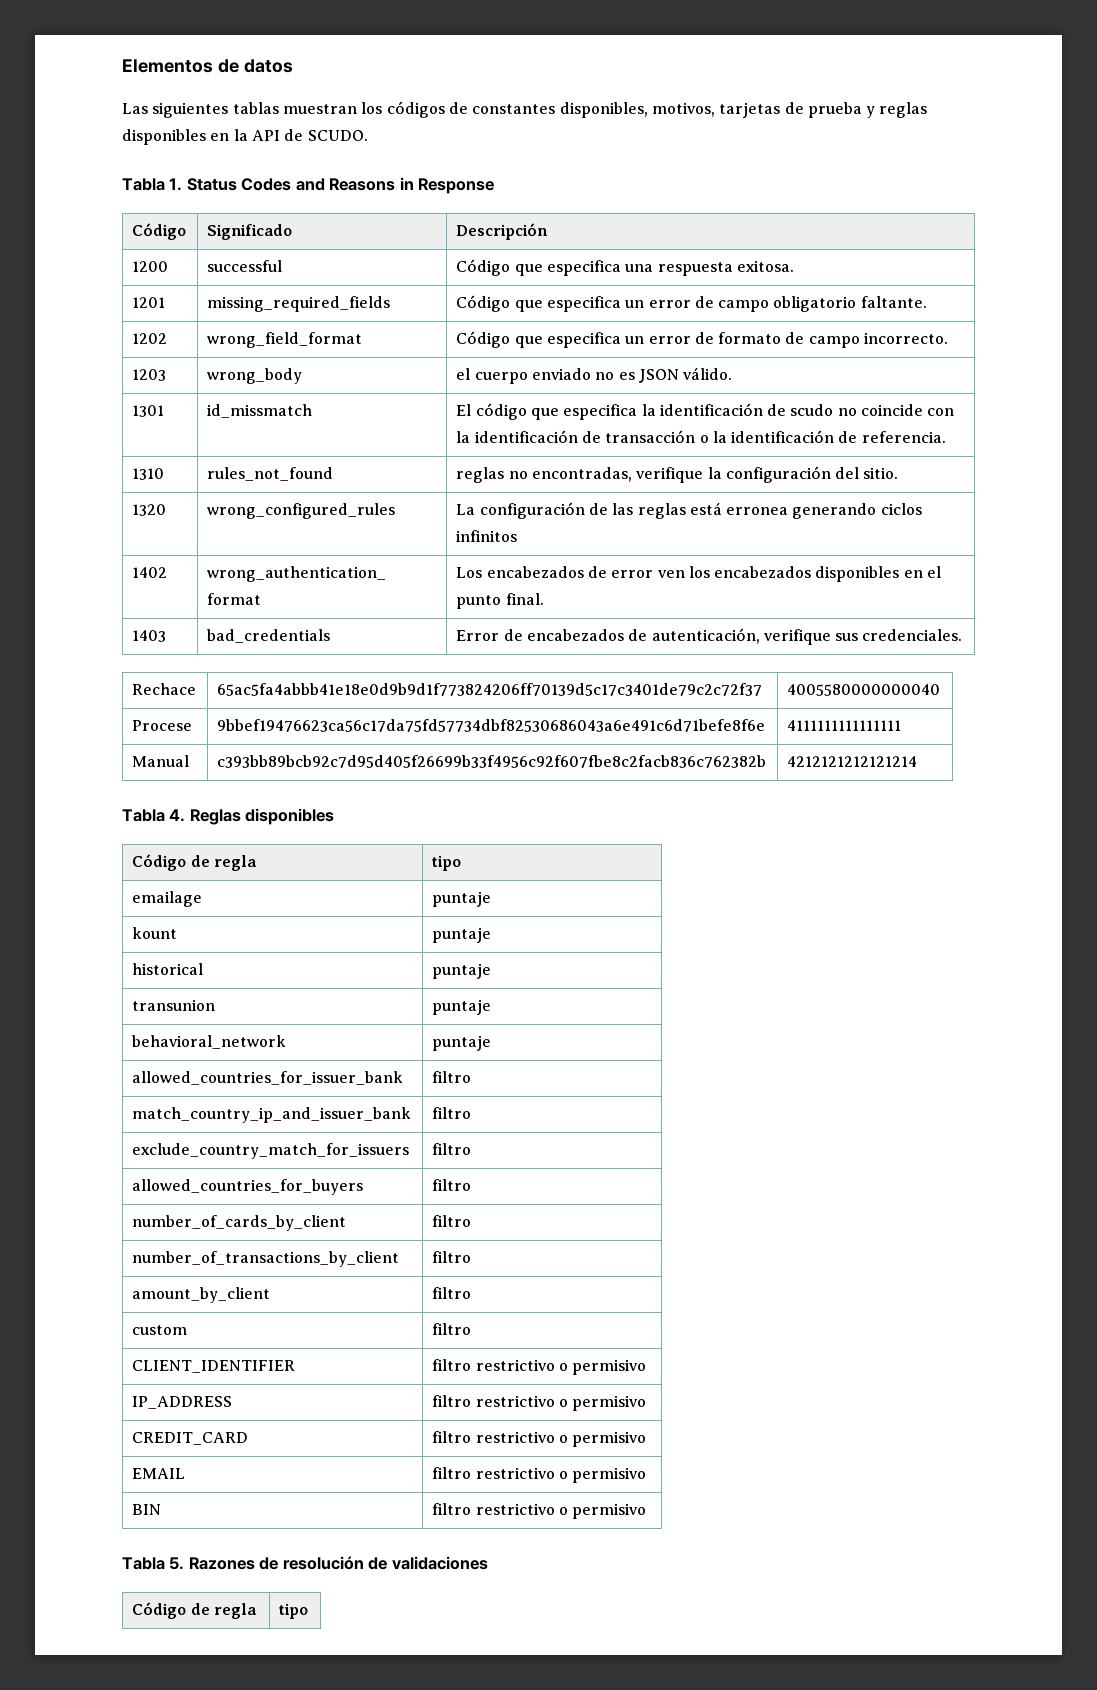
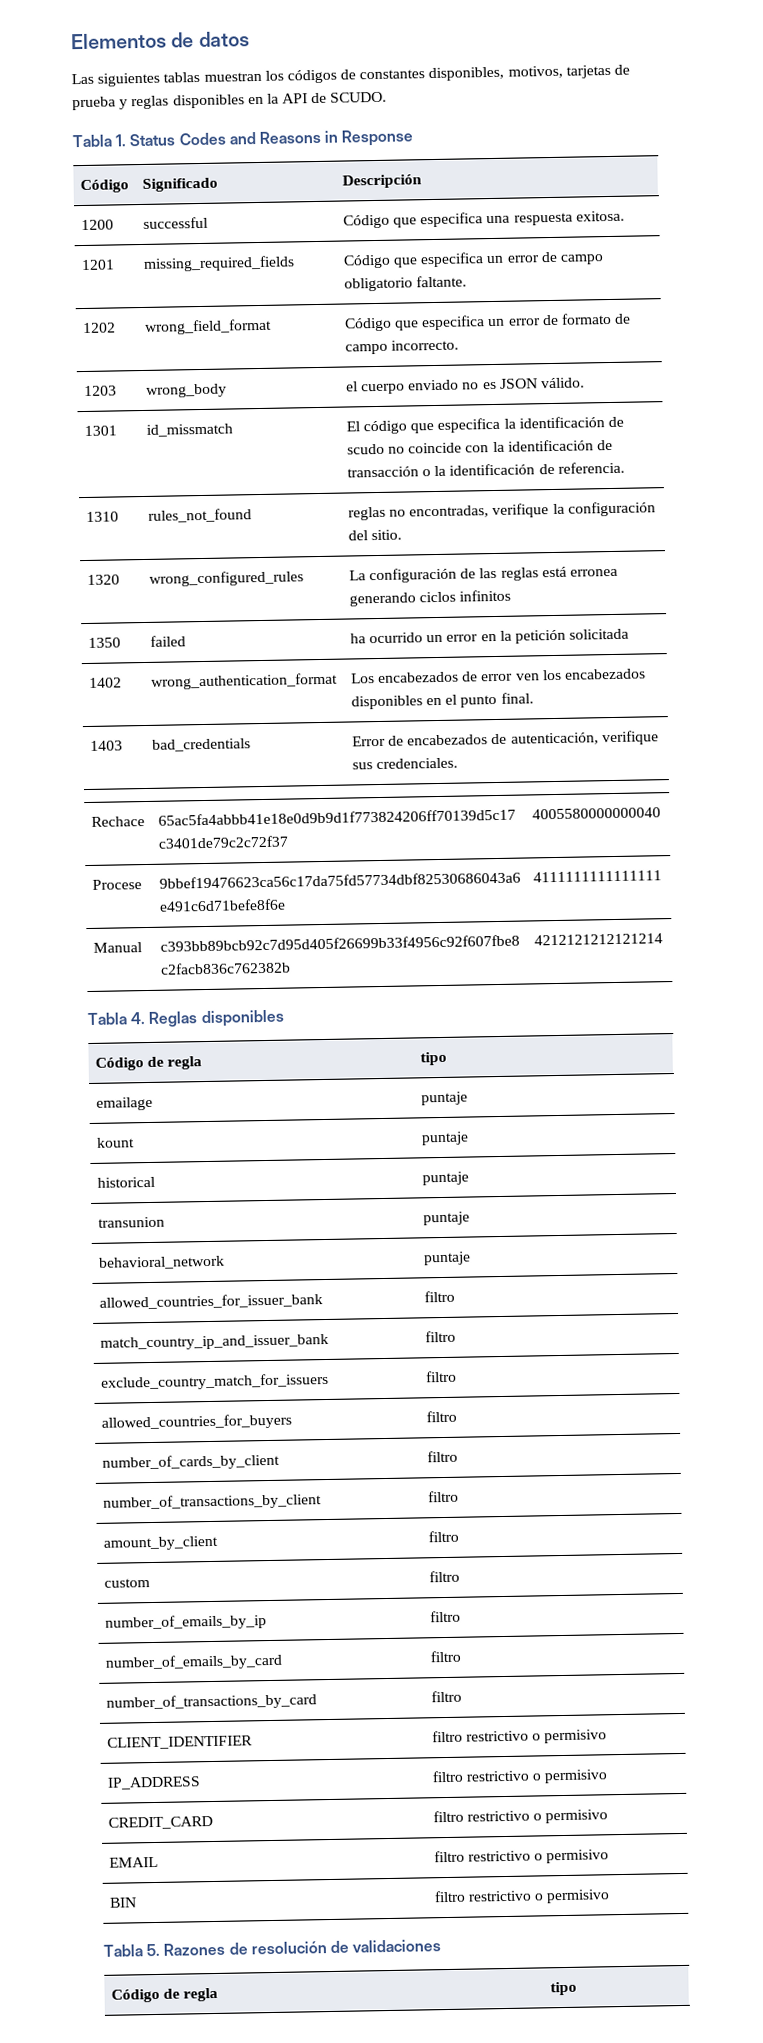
(518, 536) none -> [87,637,121,648] [149,635,186,647] [349,628,630,644] // 1350 | failed | ha ocurrido un error en la petición solicitada
(472, 1329) none -> [104,1614,267,1631] [429,1610,461,1623] [104,1653,283,1671] [429,1650,461,1663] [105,1693,317,1711] [430,1690,462,1703] // number_of_emails_by_ip | filtro // number_of_emails_by_card | filtro // number_of_transactions_by_card | filtro

